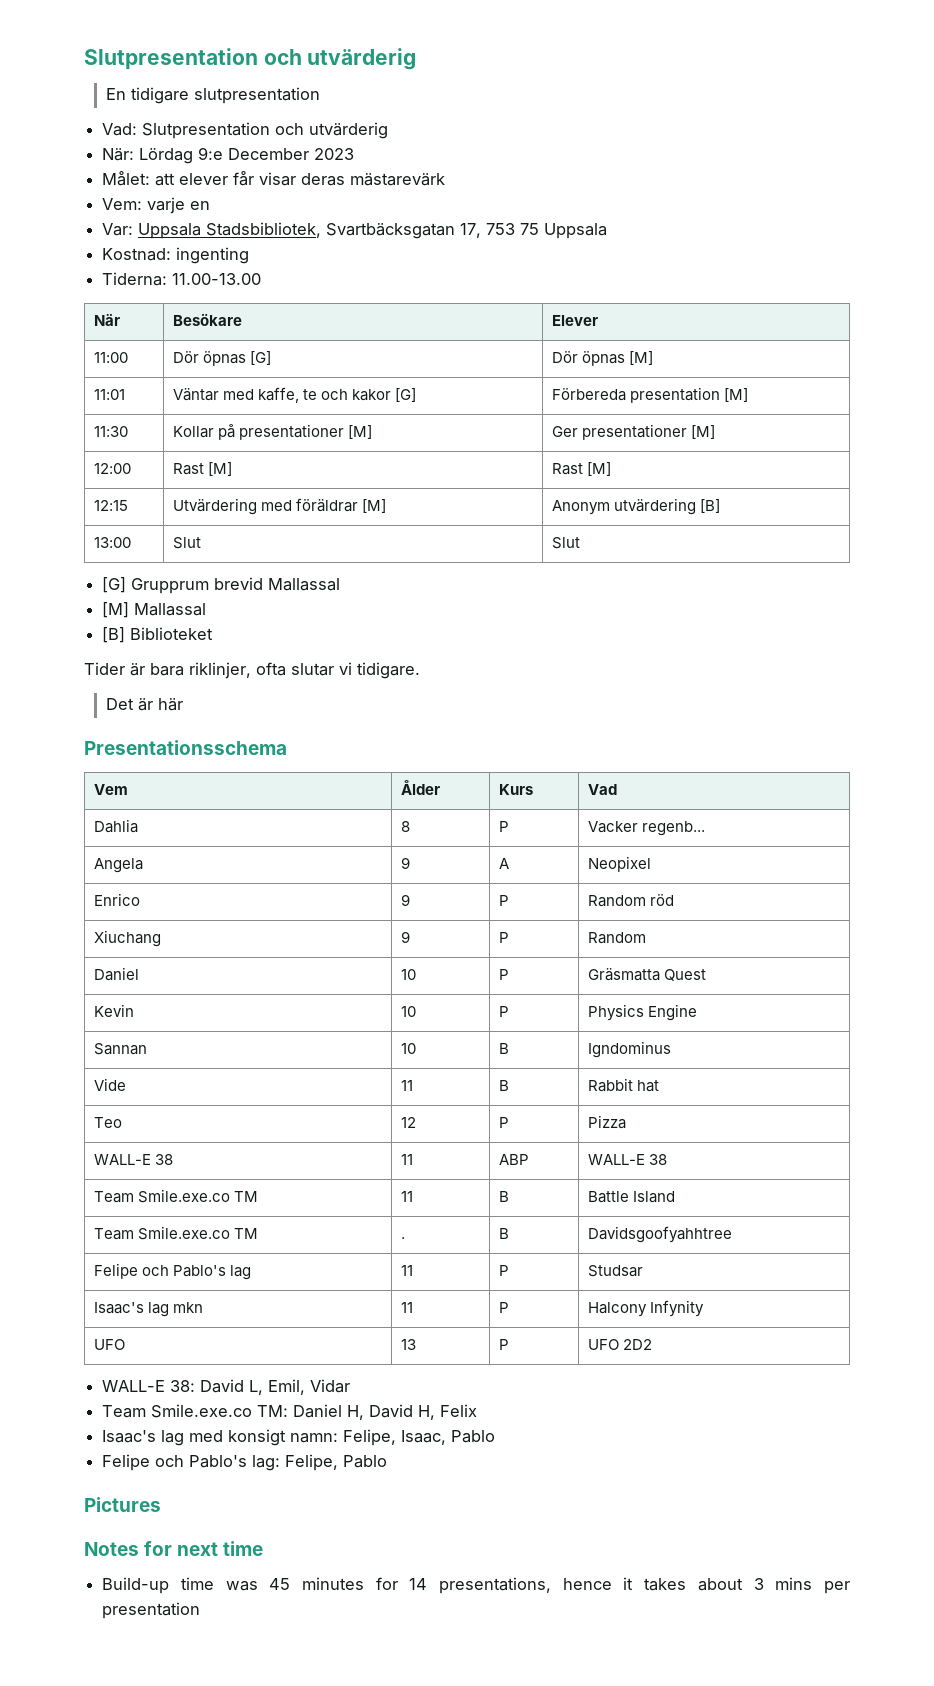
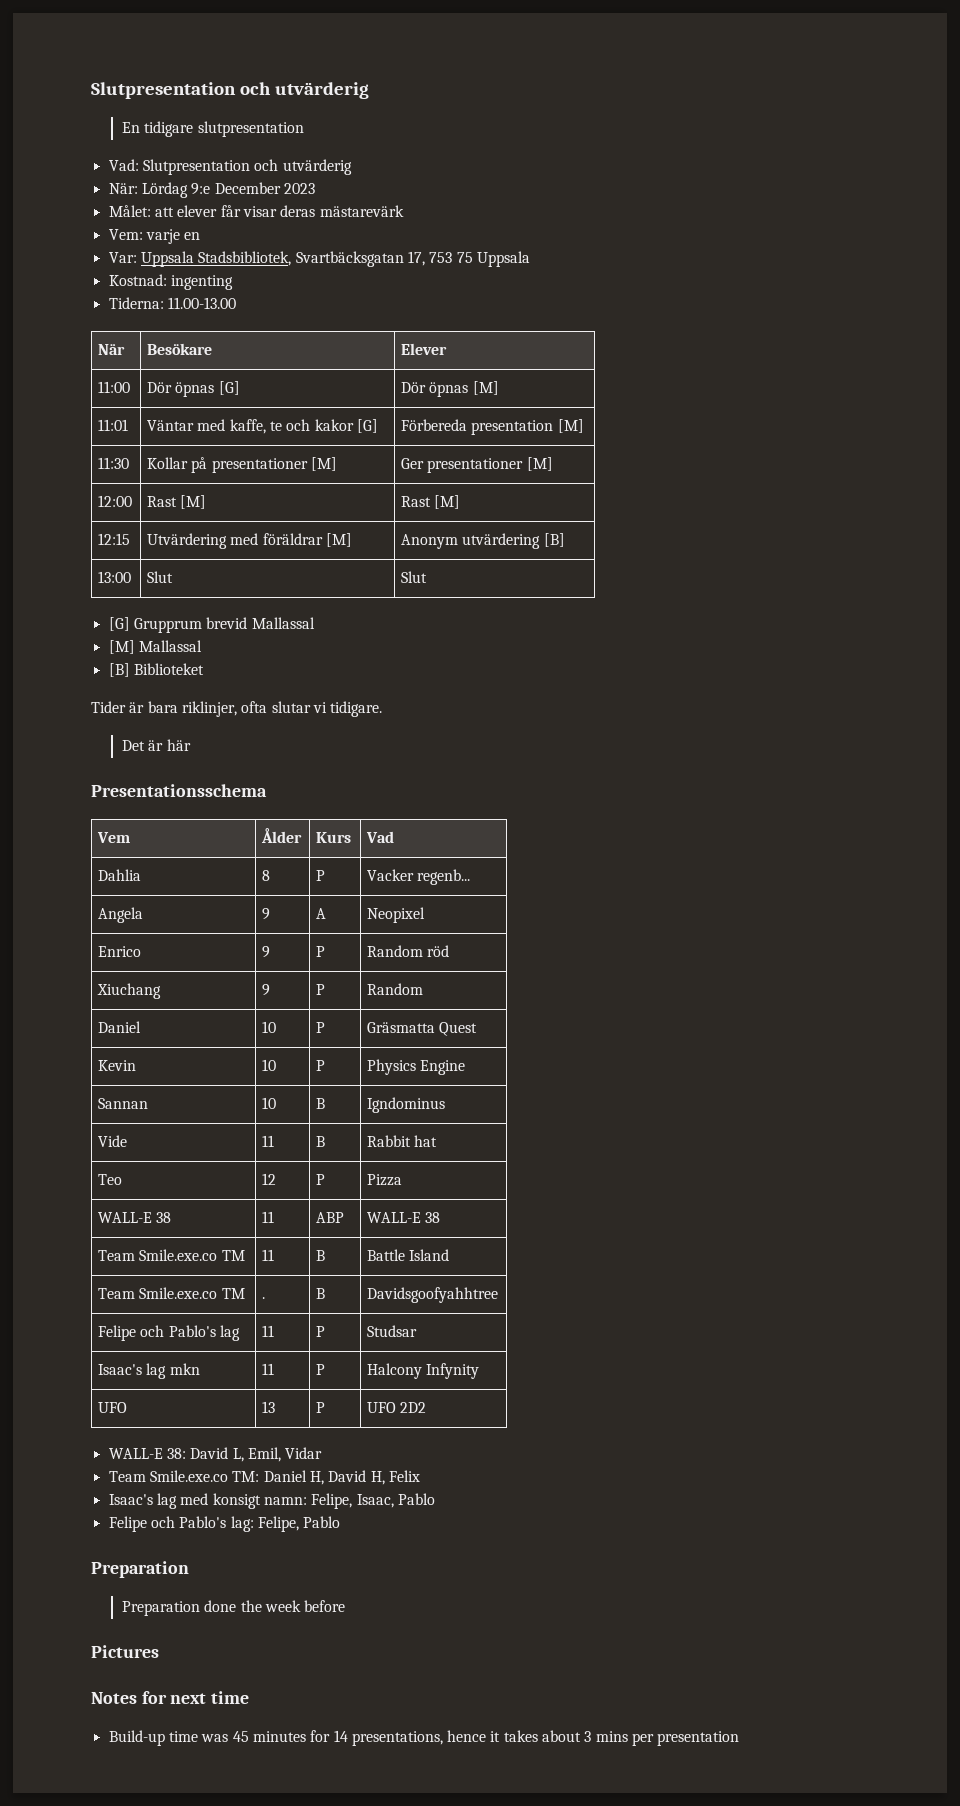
(388, 1461) none -> [91,1561,189,1578] [121,1600,346,1616] // Preparation // Preparation done the week before

